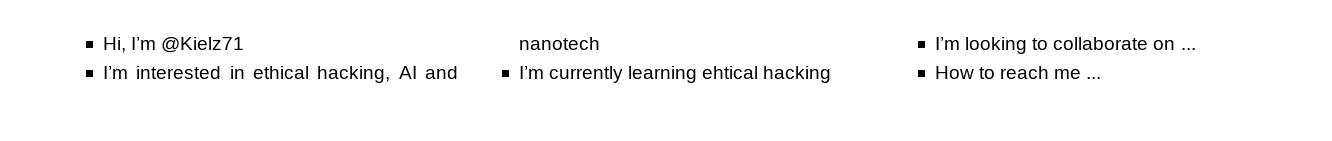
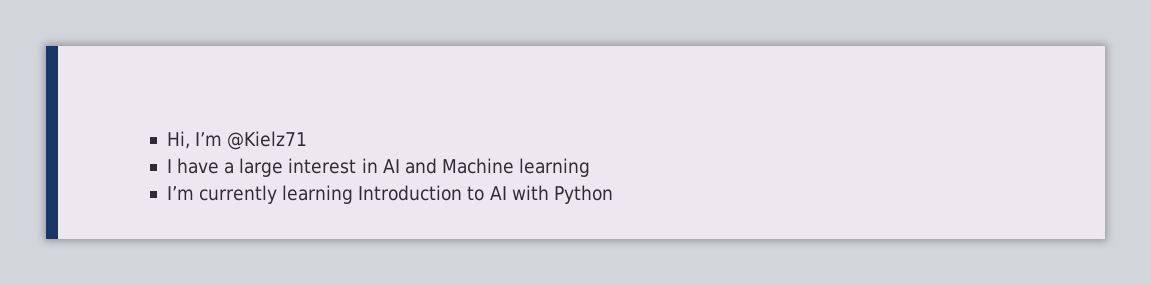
[102,66,459,83] [518,37,600,50] [518,66,832,83] [934,37,1196,54] [934,66,1102,79] I’m interested in ethical hacking, AI and nanotech // I’m currently learning ehtical hacking // I’m looking to collaborate on ... // How to reach me ... -> [166,158,591,177] [166,185,613,204] I have a large interest in AI and Machine learning // I’m currently learning Introduction to AI with Python

